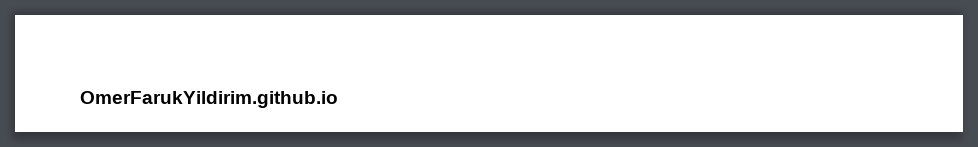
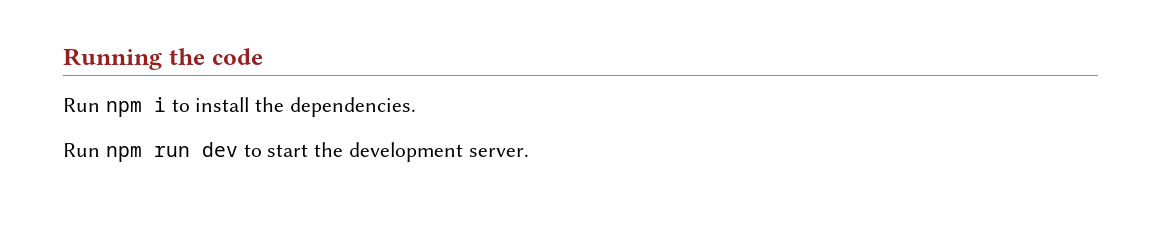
[80,91,338,108] OmerFarukYildirim.github.io -> [63,48,263,70] [63,97,417,117] [63,142,529,162] Running the code // Run npm i to install the dependencies. // Run npm run dev to start the development server.

